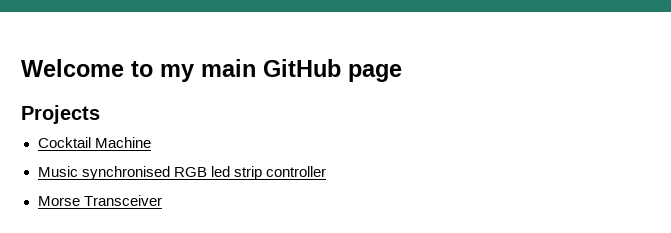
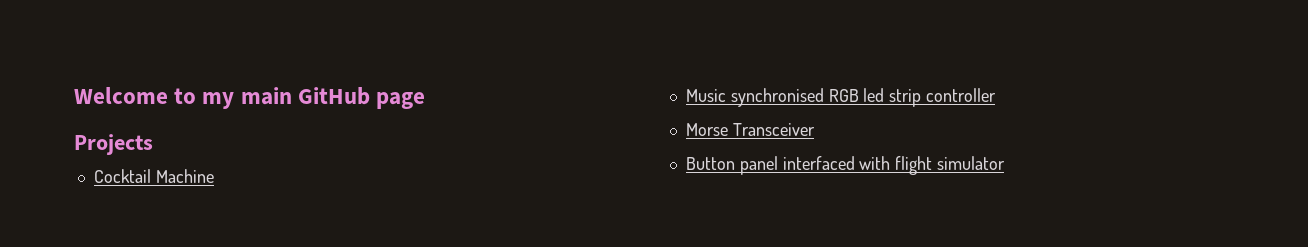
(162, 200) none -> [685,156,1006,175] // Button panel interfaced with flight simulator

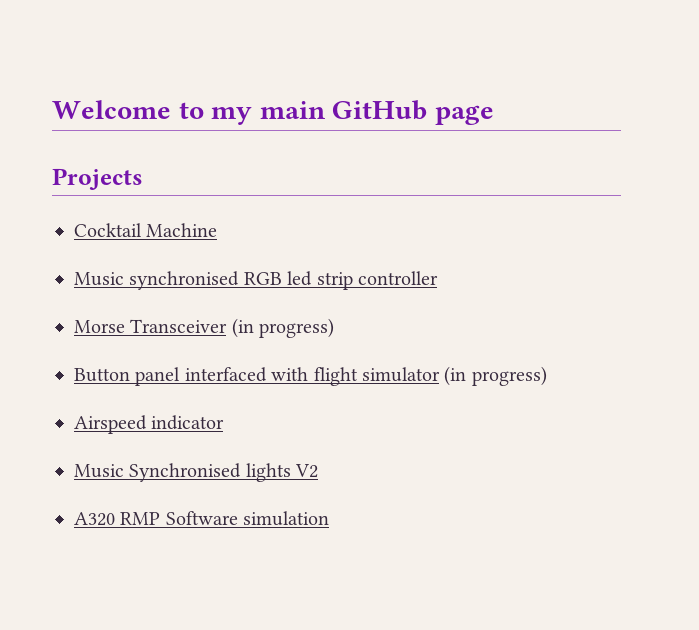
(815, 129) none -> [231,318,335,338] (in progress)
(1006, 163) none -> [444,366,547,386] [74,415,225,434] [74,463,319,482] [74,511,330,526] (in progress) // Airspeed indicator // Music Synchronised lights V2 // A320 RMP Software simulation

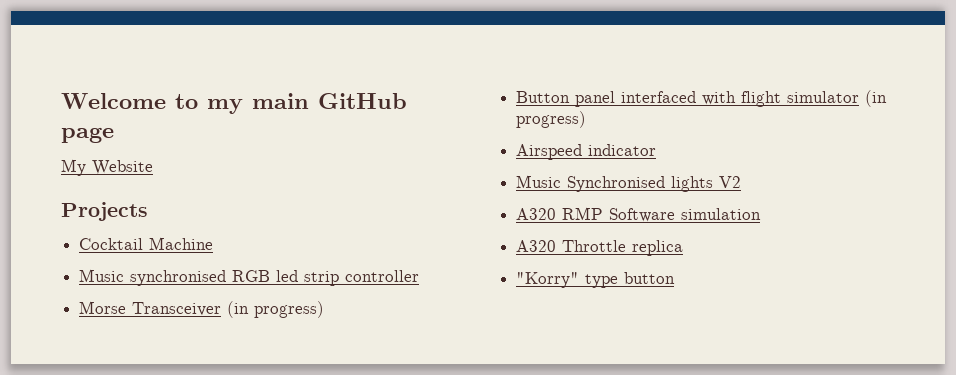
(494, 115) none -> [61,159,153,176] // My Website
(330, 518) none -> [516,240,684,256] [516,272,676,288] // A320 Throttle replica // "Korry" type button

